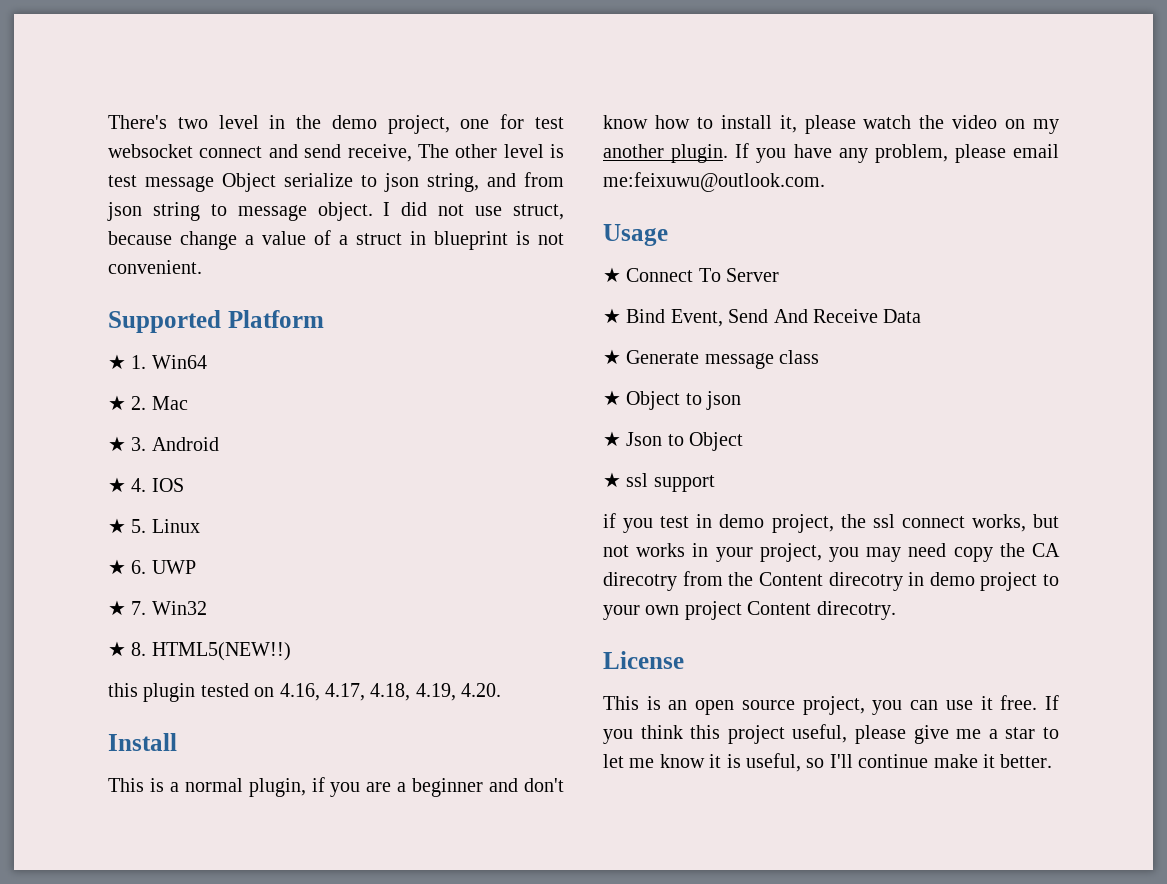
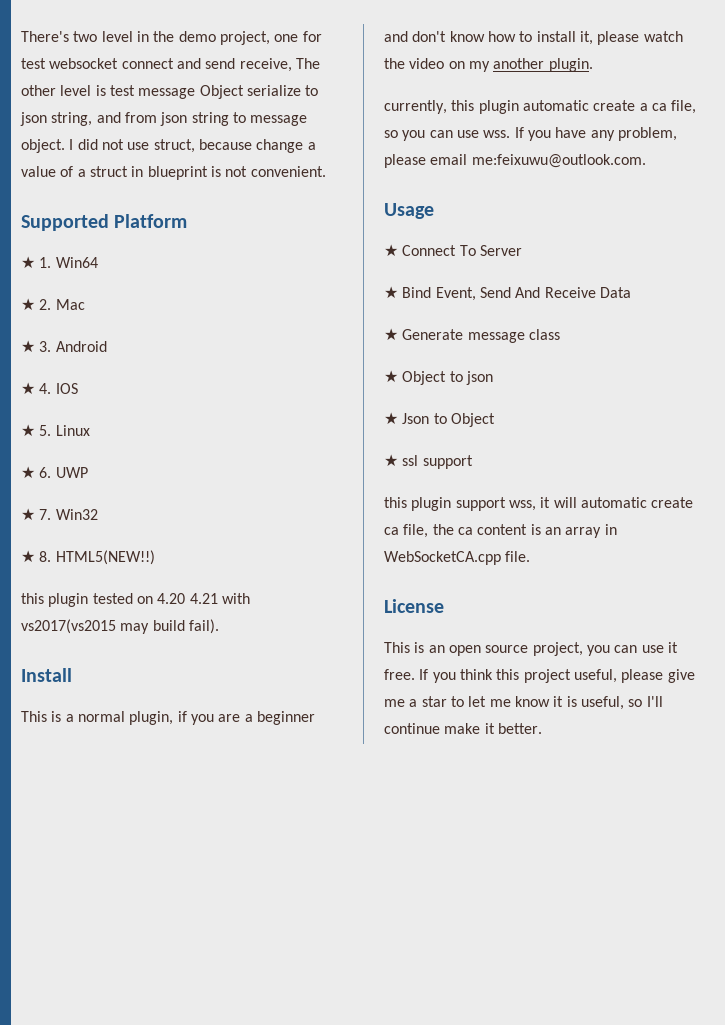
[279,683,502,701] 4.16, 4.17, 4.18, 4.19, 4.20. -> [157,593,250,604] [21,619,219,634] 4.20 4.21 with vs2017(vs2015 may build fail).
(729, 153) none -> [384,100,697,114] [384,130,511,141] // currently, this plugin automatic create a ca file, so you can use wss.
[603,513,1059,533] [603,543,1060,562] [603,571,1059,591] [603,601,896,620] if you test in demo project, the ssl connect works, but not works in your project, you may need copy the CA direcotry from the Content direcotry in demo project to your own project Content direcotry. -> [384,497,694,511] [384,524,617,538] [384,551,531,565] this plugin support wss, it will automatic create ca file, the ca content is an array in WebSocketCA.cpp file.

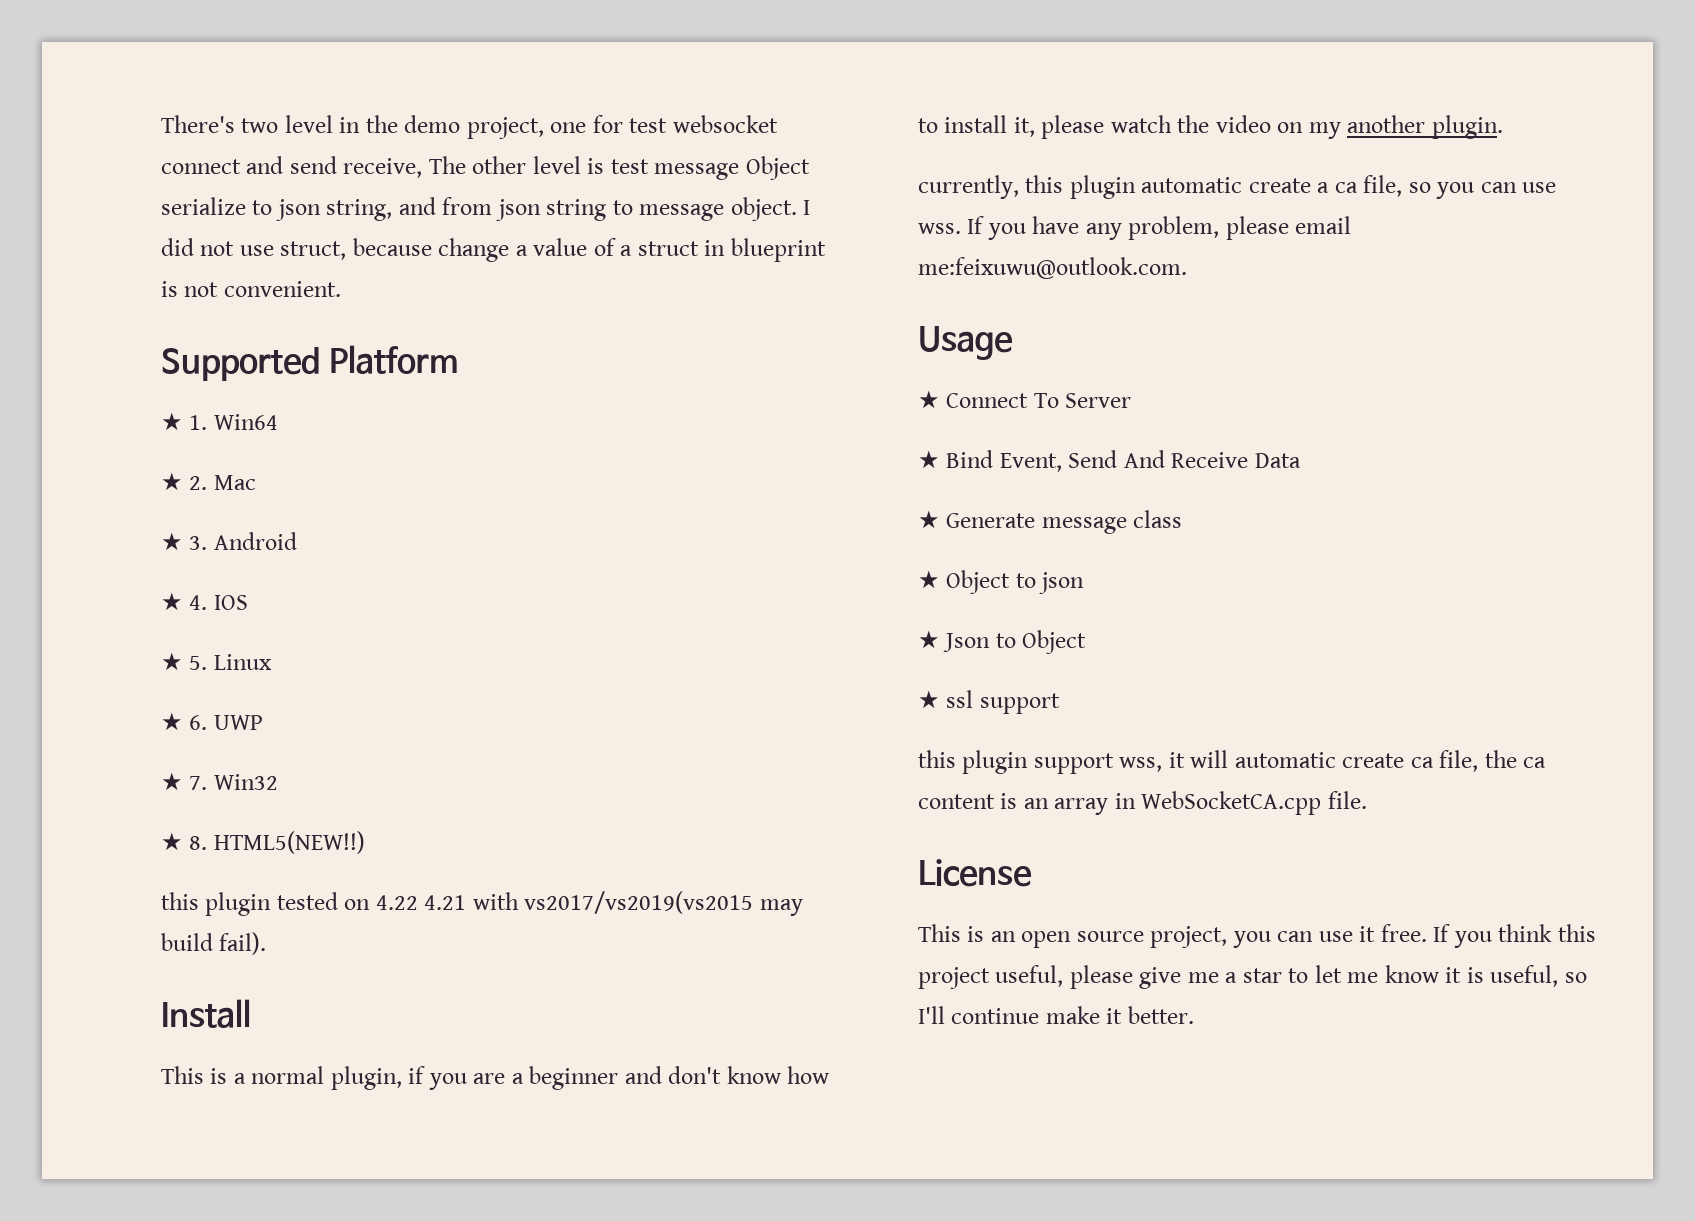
[157,593,186,604] 4.20 -> [375,895,418,910] 4.22
[21,619,116,634] vs2017(vs2015 -> [524,891,754,914] vs2017/vs2019(vs2015

